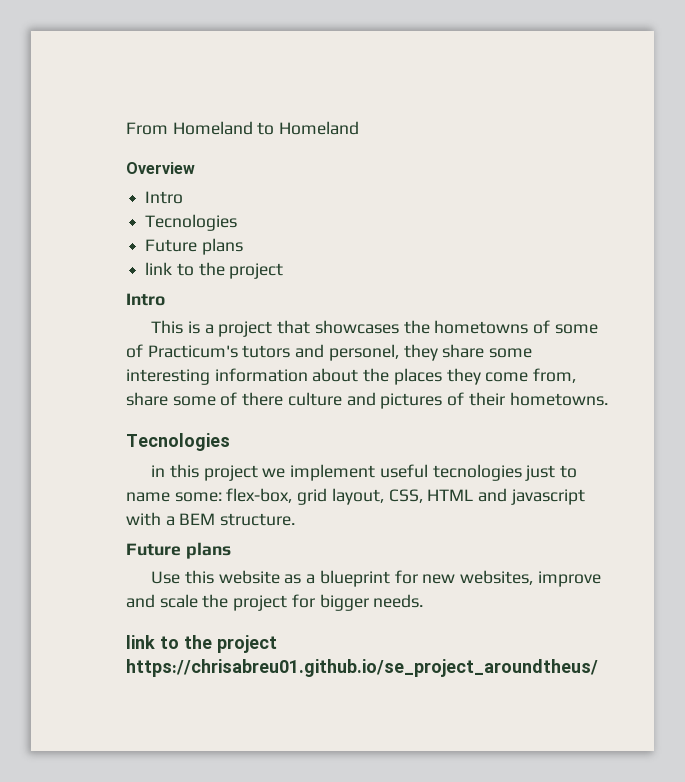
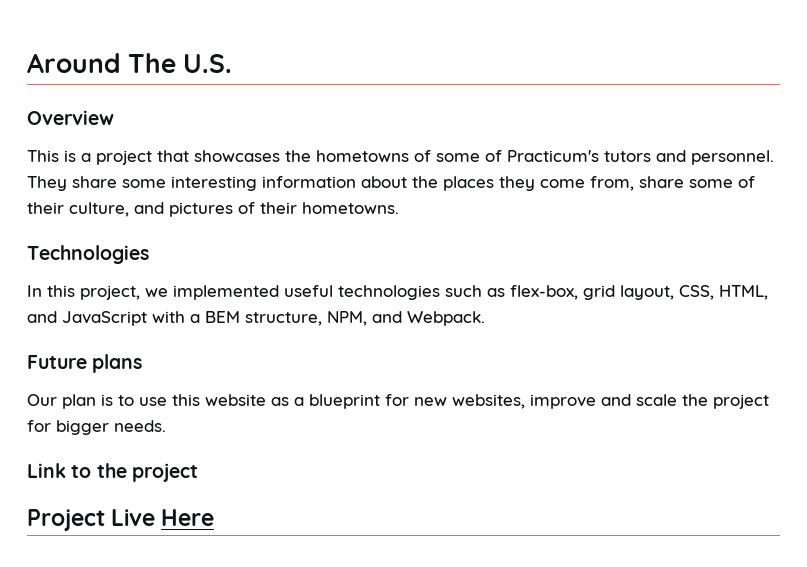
[126,121,360,135] [126,162,195,174] [145,191,184,204] [145,214,238,231] [145,238,243,255] [145,262,284,279] [126,293,165,306] From Homeland to Homeland // Overview // Intro // Tecnologies // Future plans // link to the project // Intro -> [27,53,233,73] [27,110,114,125] Around The U.S. // Overview
[328,344,438,361] personel, they -> [691,150,774,165] [27,176,67,191] personnel. They
[242,392,342,406] there culture -> [27,202,129,217] their culture,
[126,433,230,451] [151,464,578,481] [126,488,585,505] [126,512,296,526] [126,542,231,559] [151,571,181,584] Tecnologies // in this project we implement useful tecnologies just to name some: flex-box, grid layout, CSS, HTML and javascript with a BEM structure. // Future plans // Use -> [27,245,149,264] [27,285,768,300] [27,311,485,326] [27,354,143,373] [27,394,167,409] Technologies // In this project, we implemented useful technologies such as flex-box, grid layout, CSS, HTML, and JavaScript with a BEM structure, NPM, and Webpack. // Future plans // Our plan is to use
[126,635,277,653] [126,659,598,677] link to the project https://chrisabreu01.github.io/se_project_aroundtheus/ -> [27,463,198,482] [27,509,215,531] Link to the project // Project Live Here

